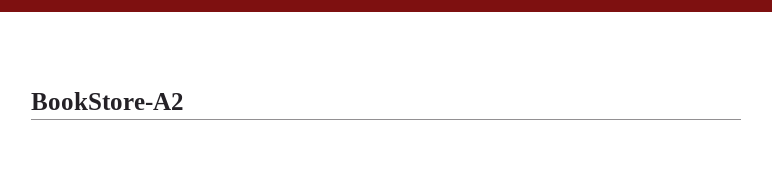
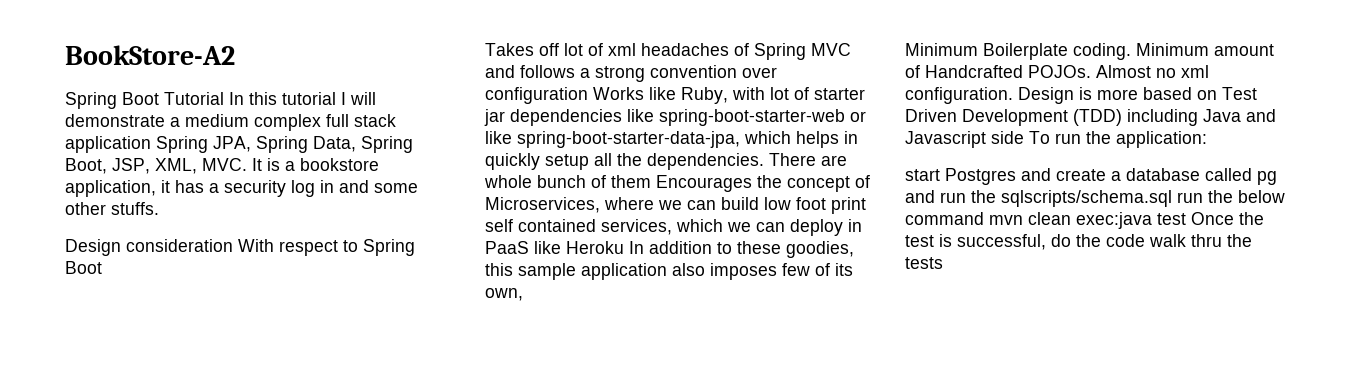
(184, 101) none -> [65,92,376,109] [65,114,396,131] [65,136,413,153] [65,158,379,174] [65,180,418,197] [65,202,159,215] [65,239,415,256] [65,261,102,274] [485,43,851,60] [485,65,777,82] [485,87,865,104] [484,109,866,126] [485,131,858,148] [485,153,847,170] [484,175,870,192] [485,197,866,214] [485,219,862,236] [485,241,854,258] [485,263,853,280] [485,288,523,301] [905,43,1274,60] [905,65,1209,78] [905,87,1257,104] [905,109,1276,126] [905,131,1207,148] [905,168,1277,185] [905,190,1285,207] [905,212,1264,229] [905,234,1252,250] [905,257,943,269] // Spring Boot Tutorial In this tutorial I will demonstrate a medium complex full stack application Spring JPA, Spring Data, Spring Boot, JSP, XML, MVC. It is a bookstore application, it has a security log in and some other stuffs. // Design consideration With respect to Spring Boot // Takes off lot of xml headaches of Spring MVC and follows a strong convention over configuration Works like Ruby, with lot of starter jar dependencies like spring-boot-starter-web or like spring-boot-starter-data-jpa, which helps in quickly setup all the dependencies. There are whole bunch of them Encourages the concept of Microservices, where we can build low foot print self contained services, which we can deploy in PaaS like Heroku In addition to these goodies, this sample application also imposes few of its own, // Minimum Boilerplate coding. Minimum amount of Handcrafted POJOs. Almost no xml configuration. Design is more based on Test Driven Development (TDD) including Java and Javascript side To run the application: // start Postgres and create a database called pg and run the sqlscripts/schema.sql run the below command mvn clean exec:java test Once the test is successful, do the code walk thru the tests

